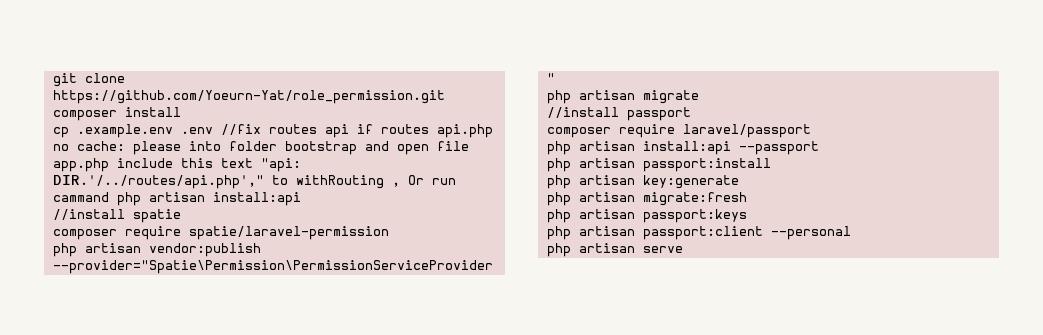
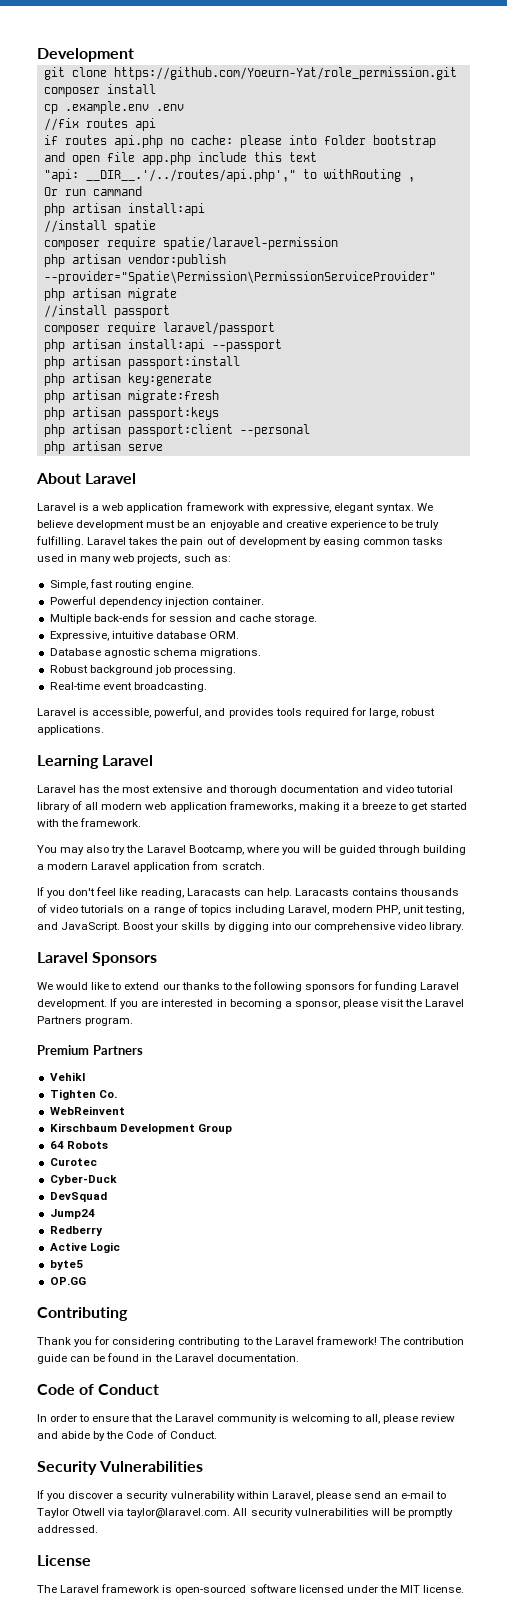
(52, 80) none -> [37,48,134,62] Development //
(213, 130) none -> (184, 107) //
(349, 131) none -> (156, 124) //
[260,158,301,172] [52,175,264,189] "api: DIR.'/../routes/api.php'," -> [43,169,296,182] // "api: __DIR__.'/../routes/api.php',"
(400, 184) none -> (415, 179) //
(109, 197) none -> (142, 191) //
(683, 249) none -> [36,473,137,484] [37,502,434,513] [37,520,440,530] [36,536,444,547] [37,554,231,564] [49,579,194,590] [49,596,264,607] [49,613,318,624] [49,631,239,641] [49,648,261,658] [49,665,236,675] [49,682,207,692] [37,707,436,718] [37,725,104,735] [37,755,154,769] [37,785,454,795] [37,801,468,812] [37,818,142,827] [37,845,467,855] [37,861,265,872] [37,887,460,898] [37,904,465,915] [37,922,465,932] [37,952,158,966] [37,981,460,992] [37,998,465,1009] [37,1016,134,1026] [37,1045,143,1055] [49,1072,85,1081] [49,1089,117,1100] [49,1106,125,1115] [49,1123,232,1134] [49,1141,108,1149] [49,1158,97,1166] [49,1175,117,1185] [49,1192,107,1202] [49,1209,95,1219] [49,1226,103,1236] [49,1242,120,1253] [49,1260,83,1270] [49,1277,86,1285] [37,1307,128,1321] [37,1336,465,1347] [37,1353,299,1364] [37,1384,160,1395] [37,1414,456,1424] [37,1430,217,1441] [37,1461,204,1475] [37,1490,447,1501] [37,1508,453,1518] [37,1525,98,1533] [37,1555,91,1566] [37,1584,465,1595] // About Laravel // Laravel is a web application framework with expressive, elegant syntax. We believe development must be an enjoyable and creative experience to be truly fulfilling. Laravel takes the pain out of development by easing common tasks used in many web projects, such as: // Simple, fast routing engine. // Powerful dependency injection container. // Multiple back-ends for session and cache storage. // Expressive, intuitive database ORM. // Database agnostic schema migrations. // Robust background job processing. // Real-time event broadcasting. // Laravel is accessible, powerful, and provides tools required for large, robust applications. // Learning Laravel // Laravel has the most extensive and thorough documentation and video tutorial library of all modern web application frameworks, making it a breeze to get started with the framework. // You may also try the Laravel Bootcamp, where you will be guided through building a modern Laravel application from scratch. // If you don't feel like reading, Laracasts can help. Laracasts contains thousands of video tutorials on a range of topics including Laravel, modern PHP, unit testing, and JavaScript. Boost your skills by digging into our comprehensive video library. // Laravel Sponsors // We would like to extend our thanks to the following sponsors for funding Laravel development. If you are interested in becoming a sponsor, please visit the Laravel Partners program. // Premium Partners // Vehikl // Tighten Co. // WebReinvent // Kirschbaum Development Group // 64 Robots // Curotec // Cyber-Duck // DevSquad // Jump24 // Redberry // Active Logic // byte5 // OP.GG // Contributing // Thank you for considering contributing to the Laravel framework! The contribution guide can be found in the Laravel documentation. // Code of Conduct // In order to ensure that the Laravel community is welcoming to all, please review and abide by the Code of Conduct. // Security Vulnerabilities // If you discover a security vulnerability within Laravel, please send an e-mail to Taylor Otwell via taylor@laravel.com. All security vulnerabilities will be promptly addressed. // License // The Laravel framework is open-sourced software licensed under the MIT license.

